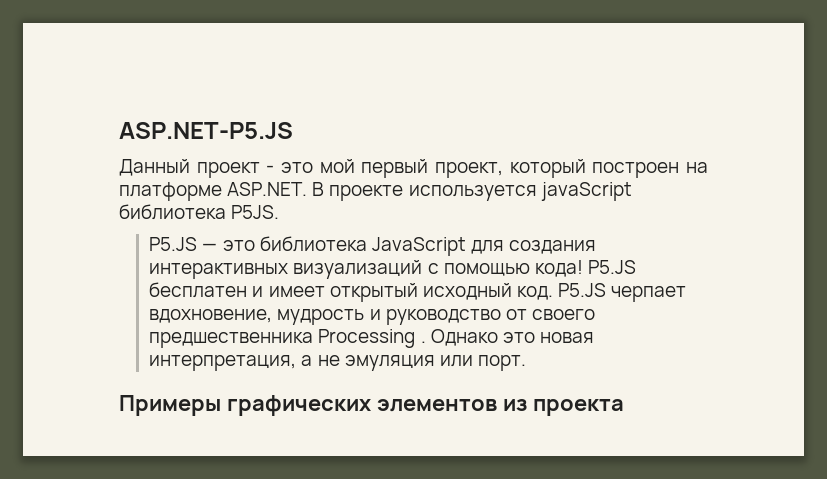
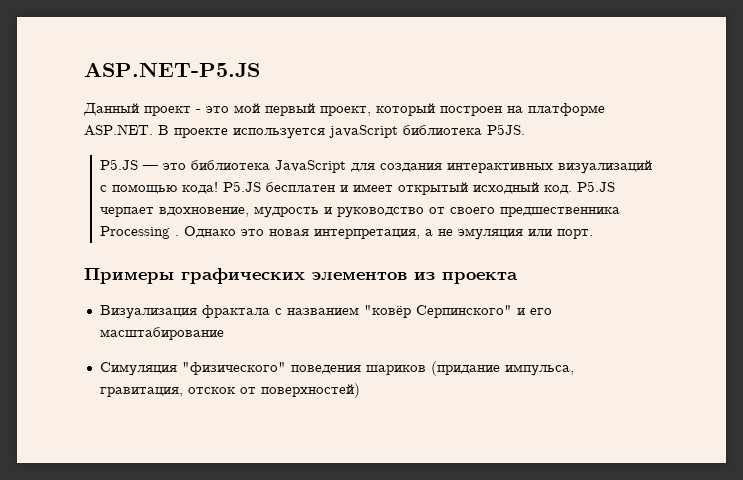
(624, 407) none -> [99,305,552,319] [99,327,224,340] [99,361,574,376] [99,383,360,398] // Визуализация фрактала с названием "ковёр Серпинского" и его масштабирование // Симуляция "физического" поведения шариков (придание импульса, гравитация, отскок от поверхностей)

